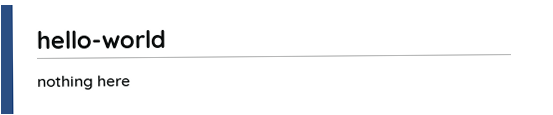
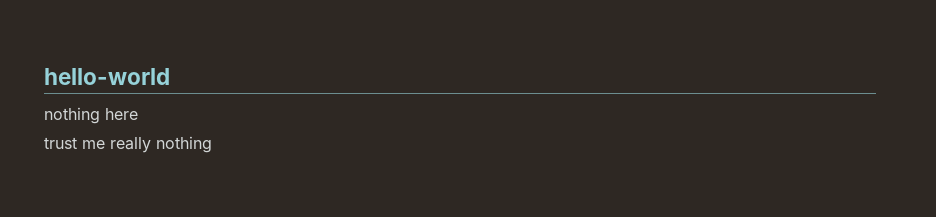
(132, 81) none -> [44,136,212,153] // trust me really nothing

